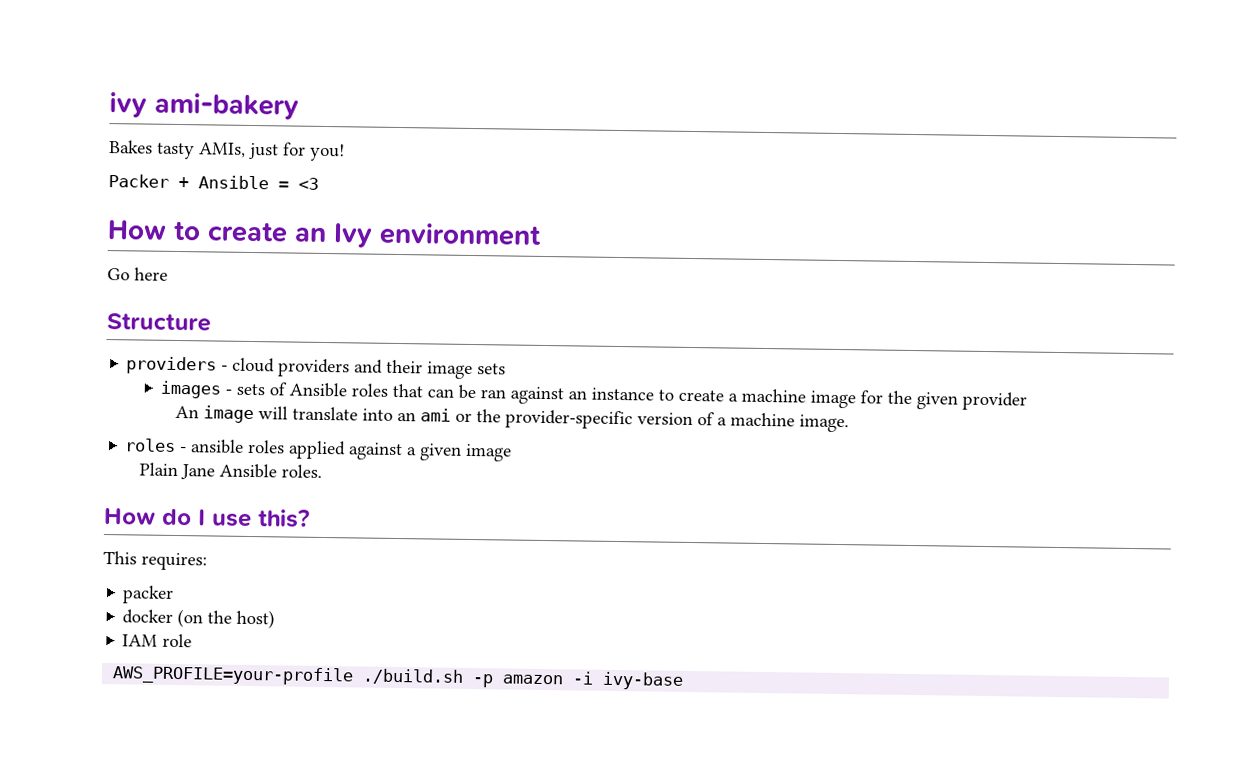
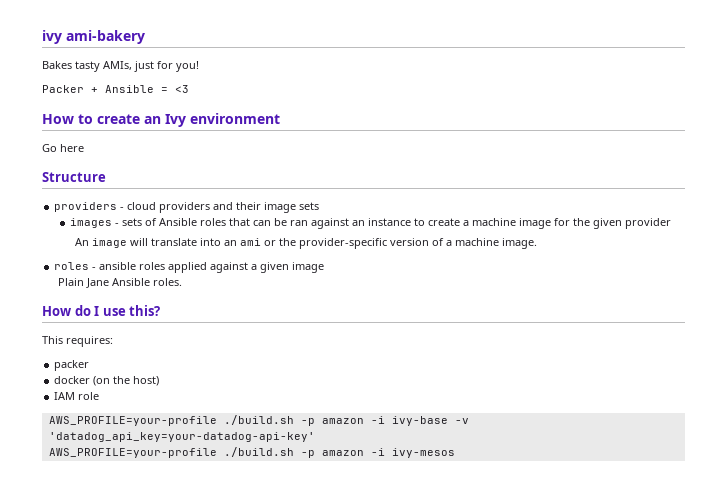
(685, 680) none -> [454,418,469,424] [48,432,315,442] [48,447,455,458] -v 'datadog_api_key=your-datadog-api-key' // AWS_PROFILE=your-profile ./build.sh -p amazon -i ivy-mesos

